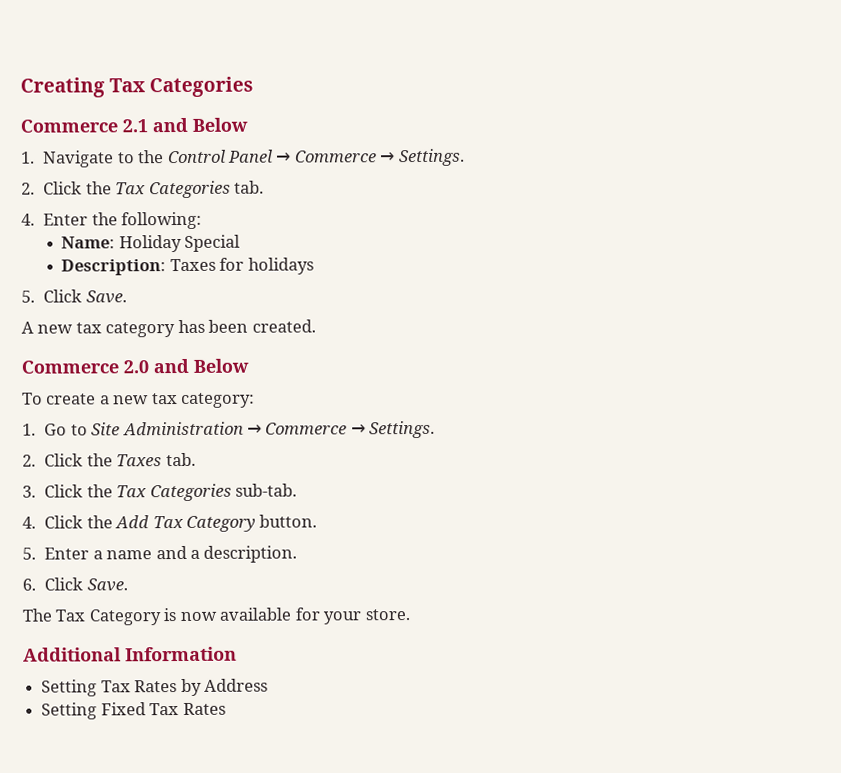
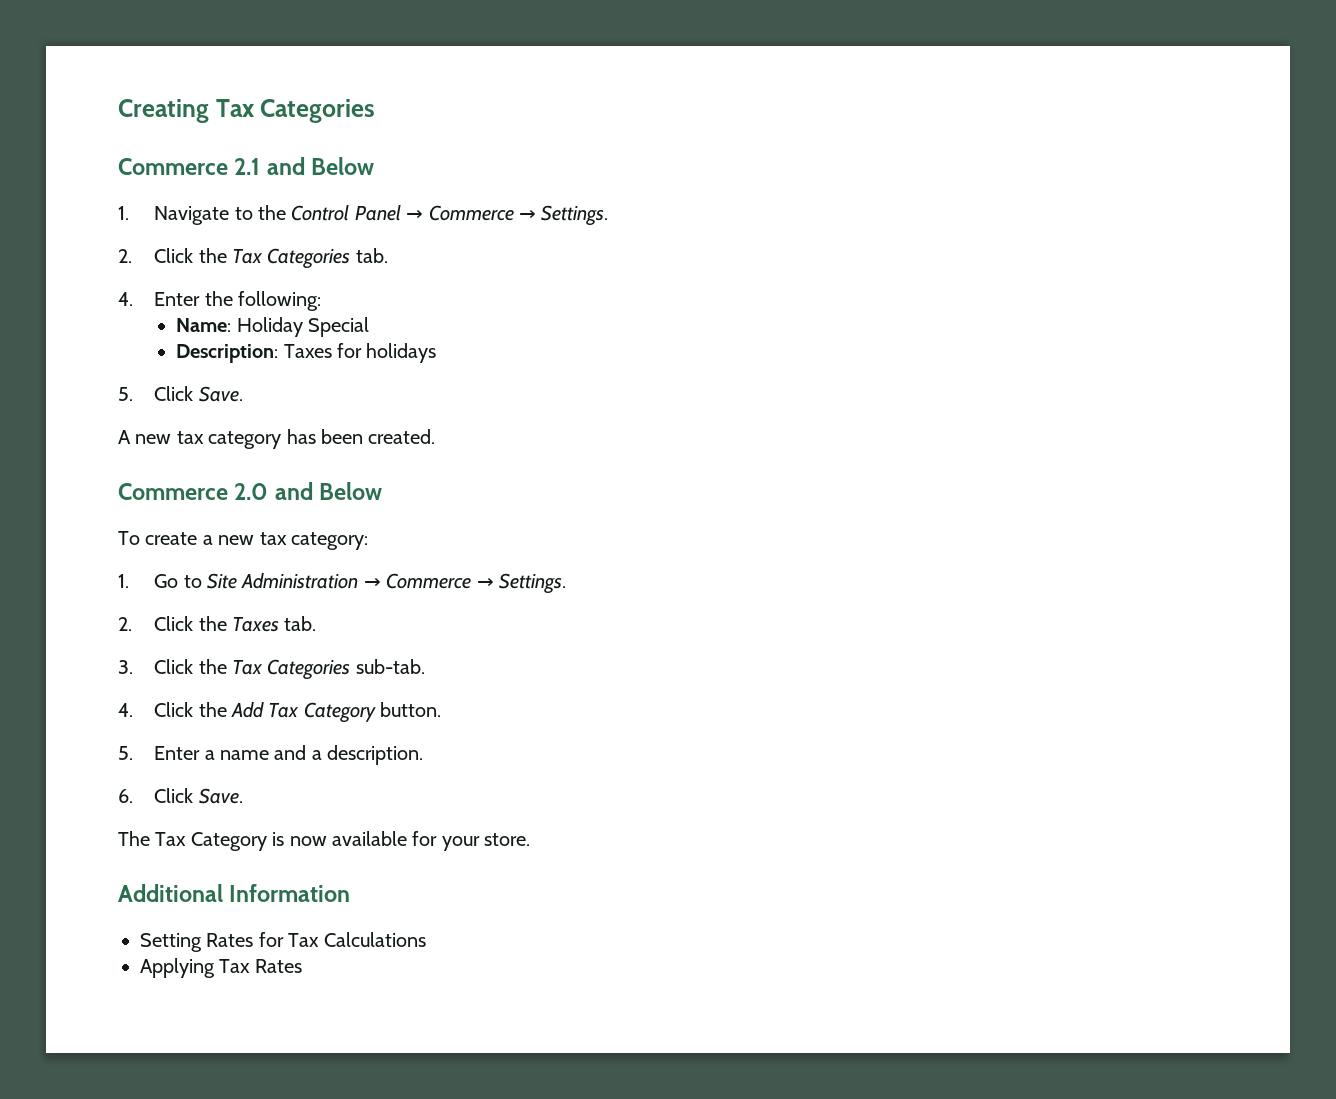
[100,678,268,697] [41,702,146,720] Tax Rates by Address // Setting Fixed -> [206,932,426,947] [140,958,215,978] Rates for Tax Calculations // Applying

